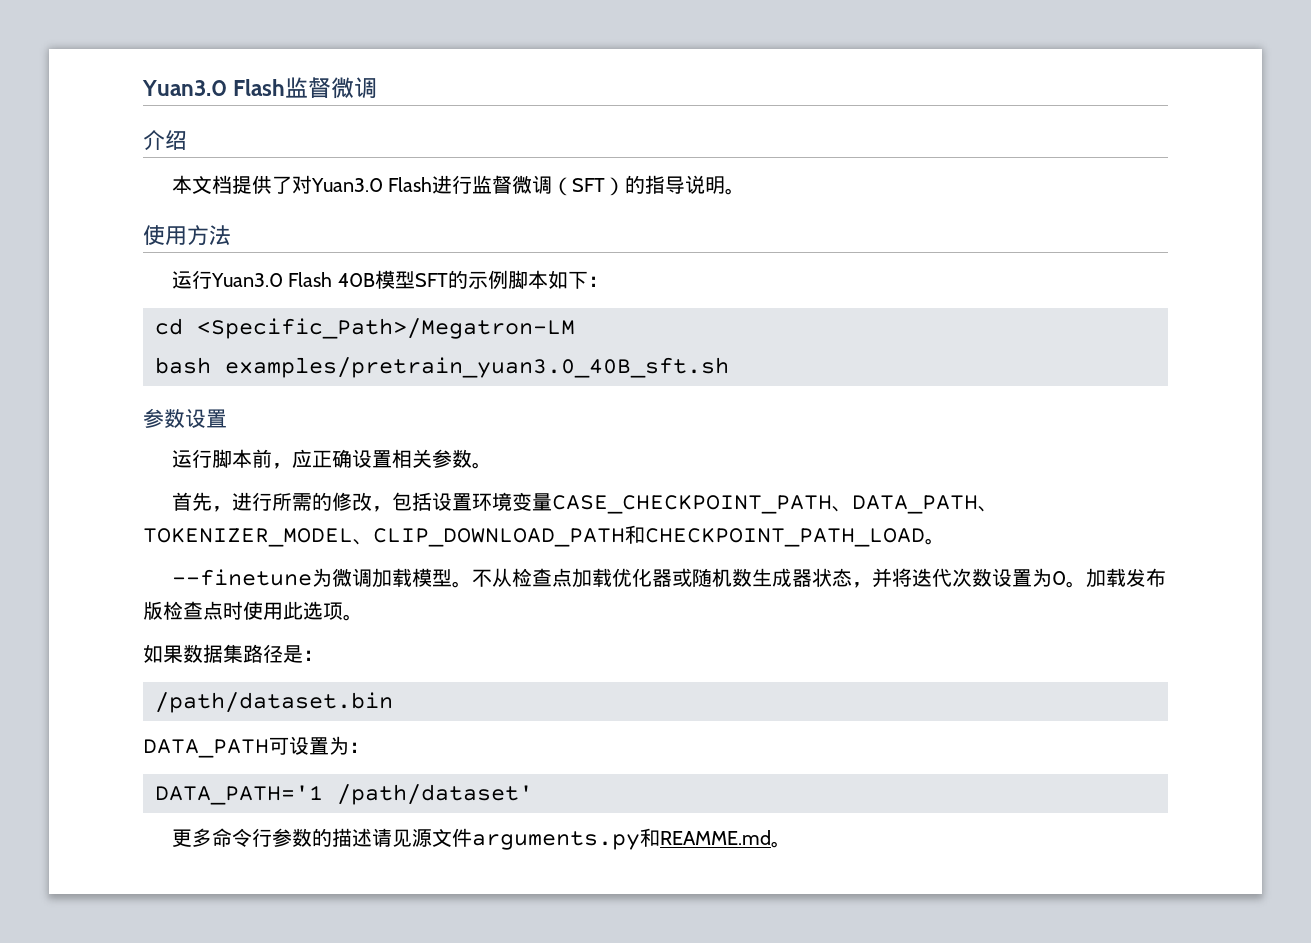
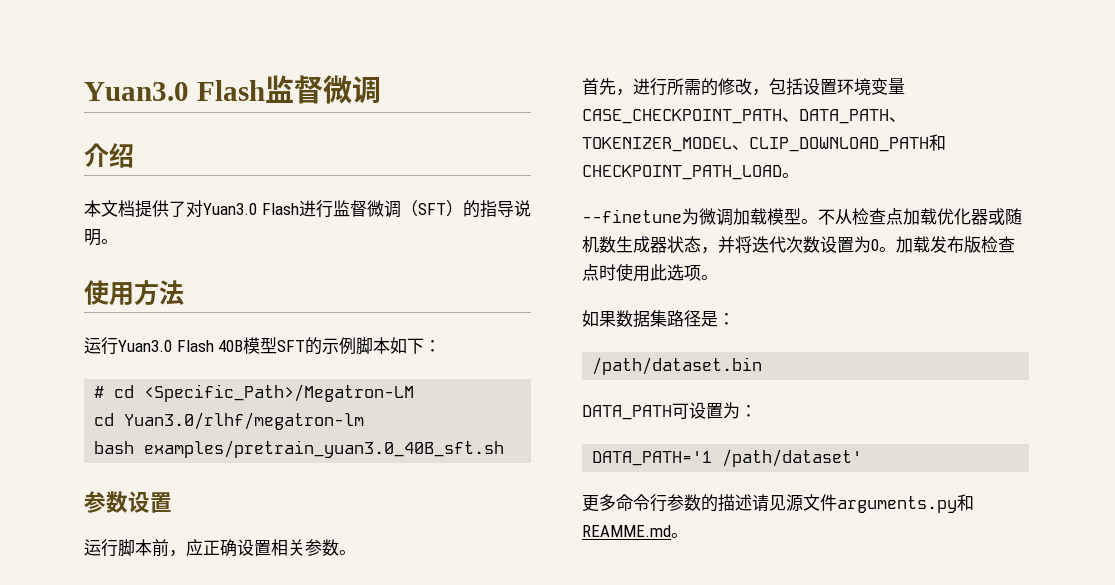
(608, 281) none -> [94,386,105,398] #
(575, 328) none -> [94,412,365,430] // cd Yuan3.0/rlhf/megatron-lm

